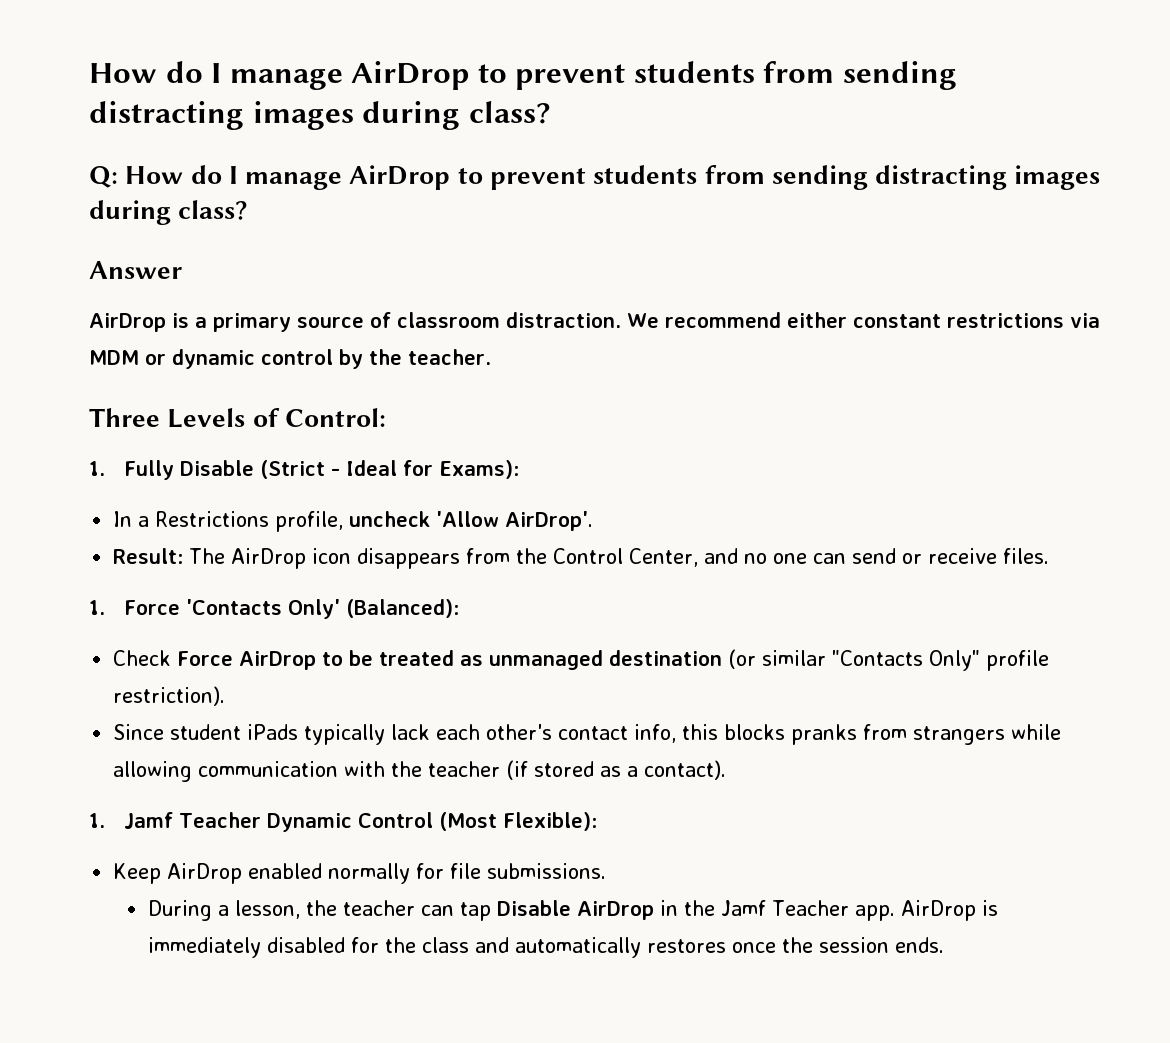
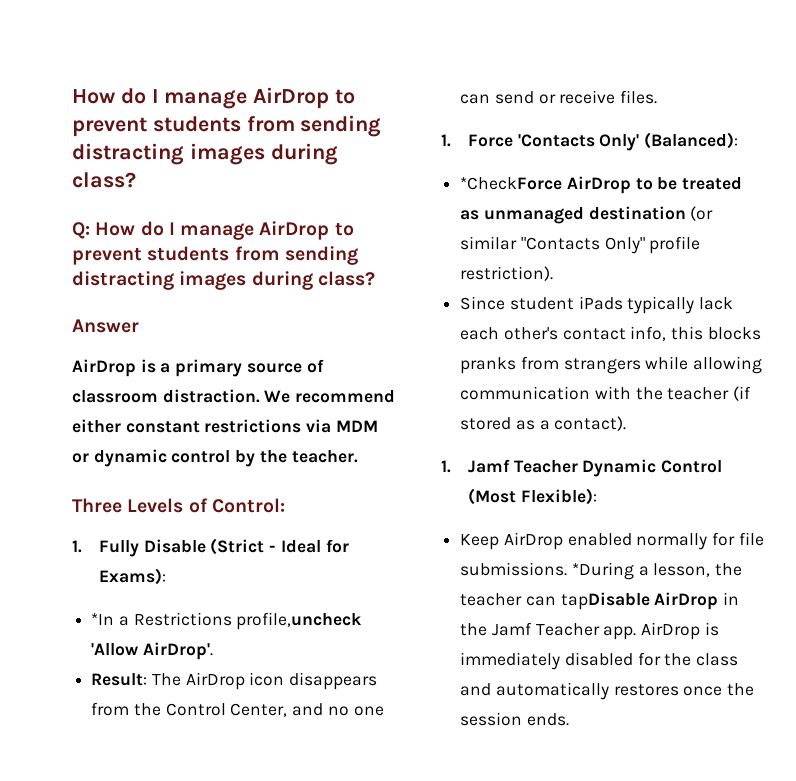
[113,511,133,527] In -> [91,613,115,625] *In
[275,511,431,532] profile, uncheck -> [236,612,363,630] profile,uncheck
[113,650,234,666] Check Force -> [460,177,563,190] *CheckForce
[147,900,212,921] // During -> [571,562,634,580] *During
[459,900,571,921] tap Disable -> [560,592,650,610] tapDisable

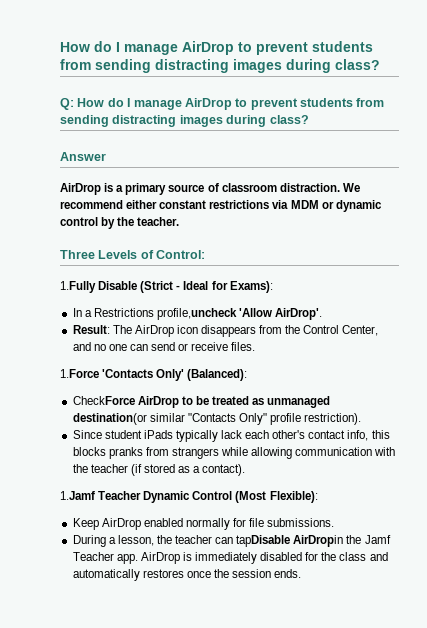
[72,540,139,557] 1. Fully -> [60,281,96,293] 1.Fully
[91,613,115,625] *In -> [72,308,82,317] In
[441,134,513,147] 1. Force -> [60,369,99,378] 1.Force
[460,177,563,190] *CheckForce -> [72,396,135,405] CheckForce
[588,206,714,221] destination (or -> [72,413,147,425] destination(or
[441,459,510,473] 1. Jamf -> [60,491,95,500] 1.Jamf
[571,562,634,580] *During -> [72,535,106,547] // During
[654,592,740,610] AirDrop in -> [293,535,344,547] AirDropin

